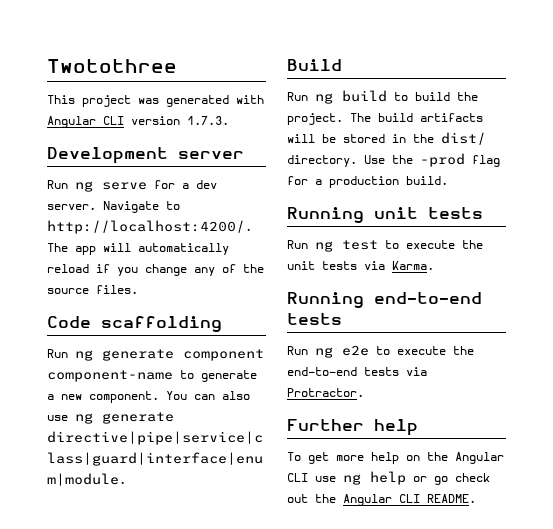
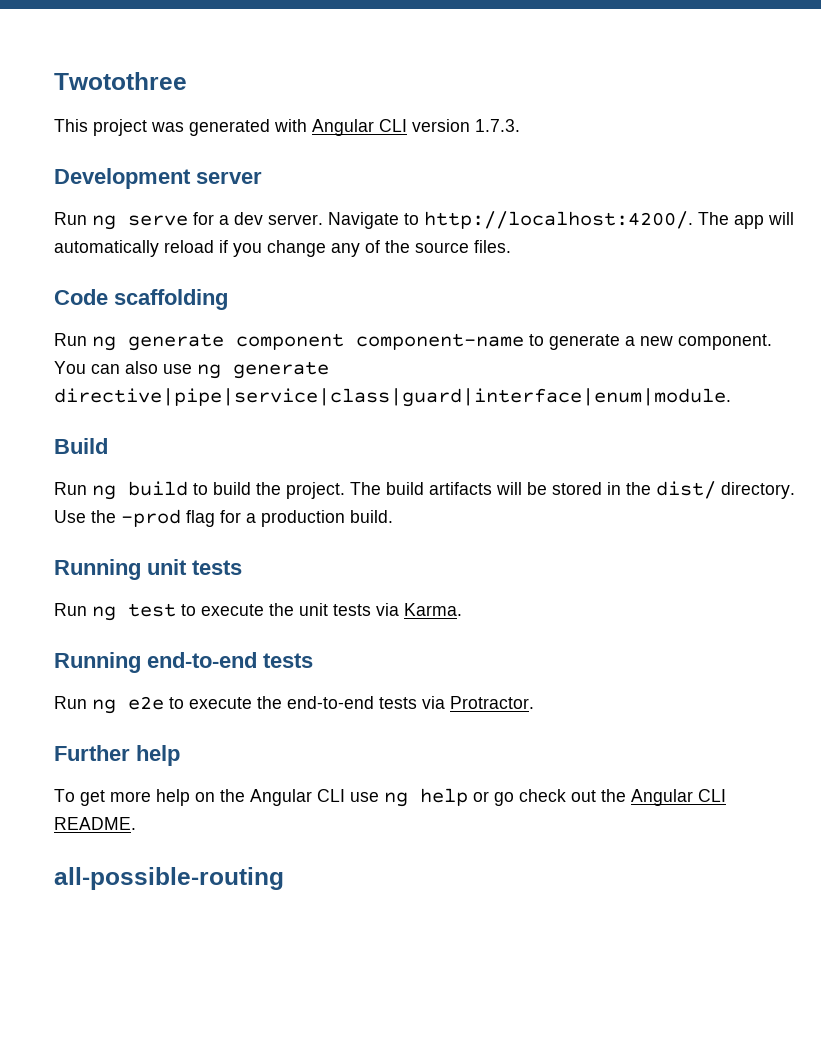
(476, 498) none -> [54,867,284,890] // all-possible-routing

